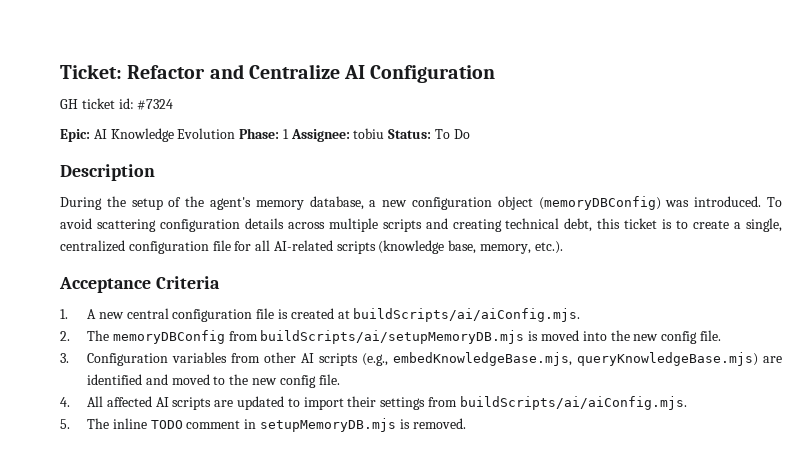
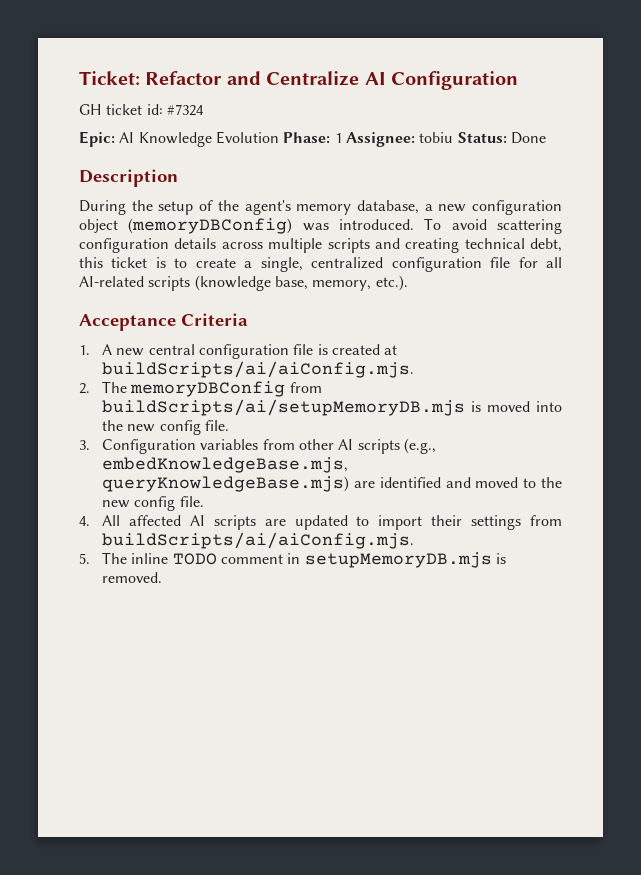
[435,129,470,139] To Do -> [510,132,546,144] Done

